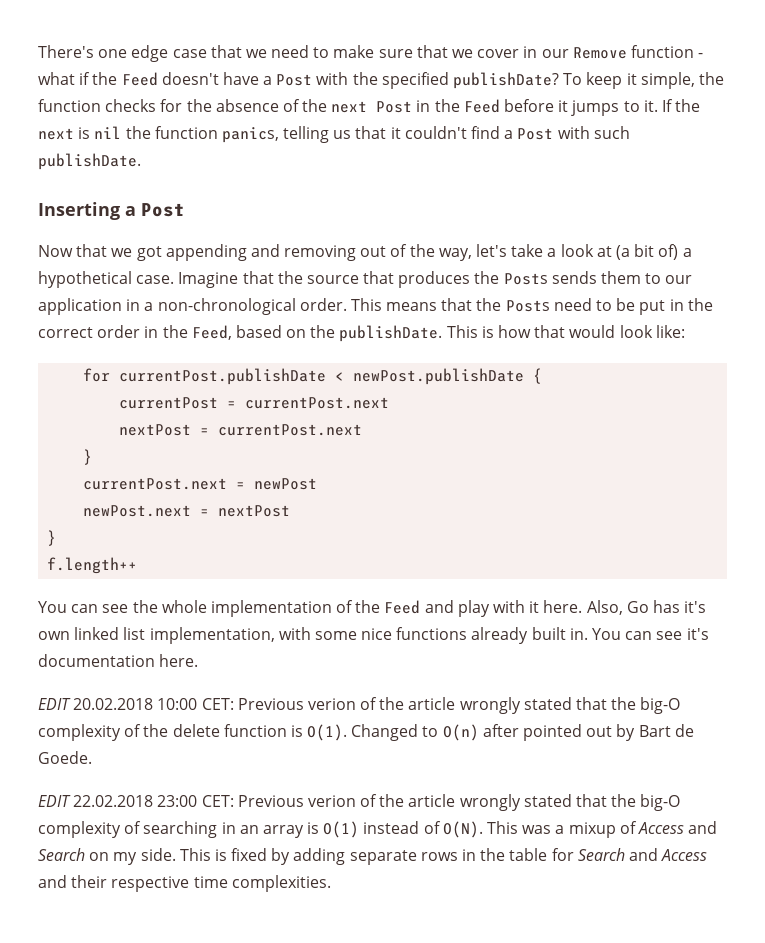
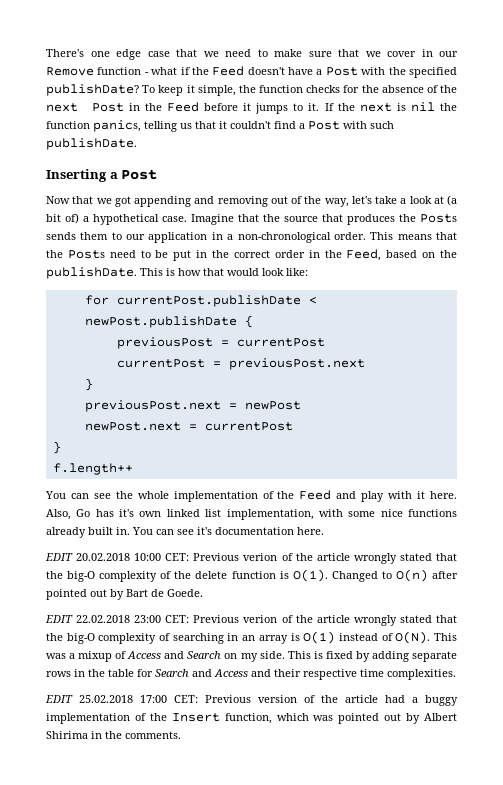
(543, 376) none -> [116,337,325,349] // previousPost = currentPost
[245,397,390,409] [119,424,363,436] [83,449,93,465] [83,478,228,490] currentPost.next // nextPost = currentPost.next // } // currentPost.next -> [228,358,365,370] [84,378,93,391] [84,400,221,412] previousPost.next // } // previousPost.next
[218,505,291,517] nextPost -> [204,422,293,431] currentPost
(331, 883) none -> [45,695,458,706] [46,713,457,724] [46,731,181,739] // EDIT 25.02.2018 17:00 CET: Previous version of the article had a buggy implementation of the Insert function, which was pointed out by Albert Shirima in the comments.

